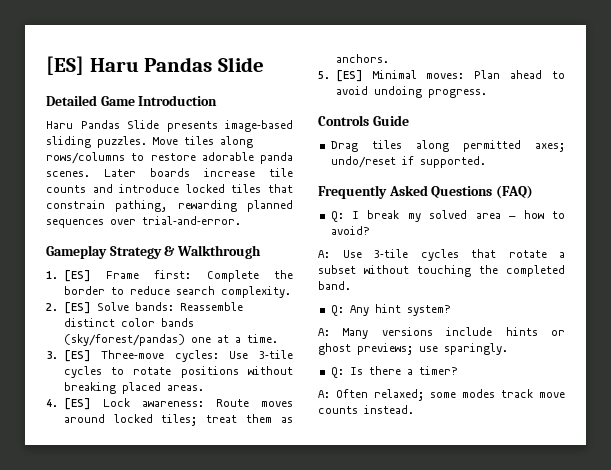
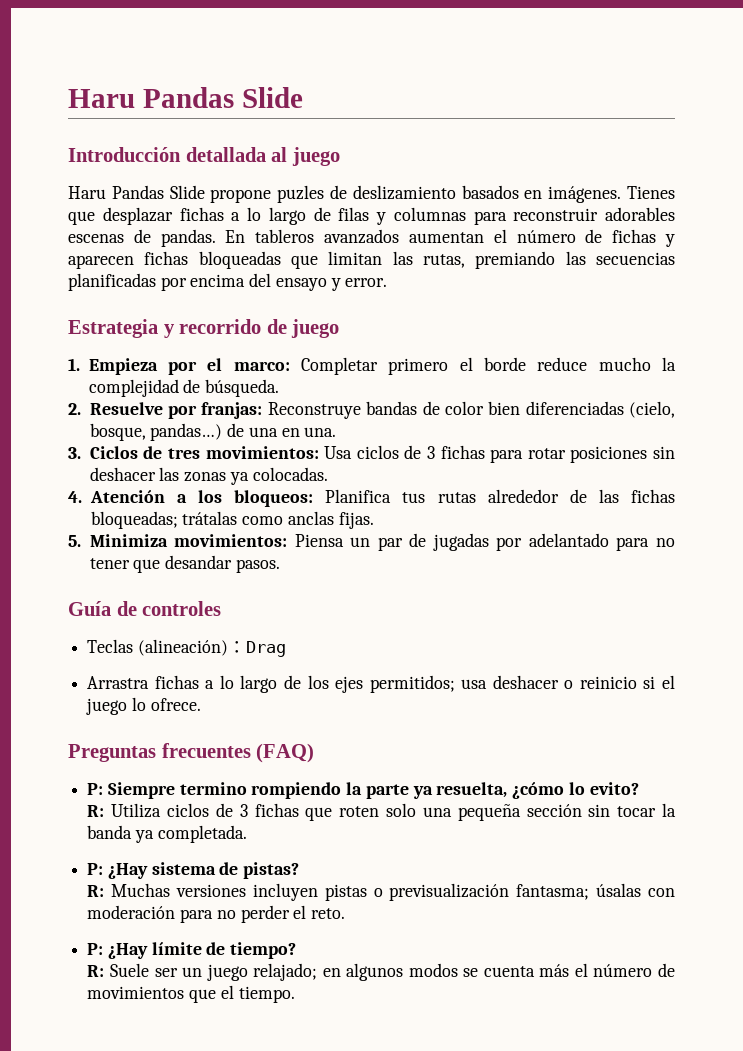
[46,56,84,75] [ES] -> (68, 98) none
[46,95,218,106] [46,120,293,132] [46,136,253,148] [46,152,293,164] [46,168,293,177] [46,184,293,193] [46,200,293,212] [46,216,241,228] [46,245,261,259] [46,270,293,282] [63,286,291,298] [46,302,243,314] [63,318,194,327] [63,334,278,346] [46,350,293,362] [63,366,293,378] [63,382,204,394] [46,398,293,410] [63,414,293,426] [335,54,389,63] [318,70,565,82] [335,86,487,98] [318,115,409,126] [330,140,565,152] [330,156,486,168] [318,185,533,199] [330,210,565,222] [330,226,370,235] [318,249,565,261] [318,265,565,277] [318,281,351,290] [330,304,451,316] [318,327,565,339] [318,343,508,355] [330,366,458,378] [318,389,565,401] [318,405,414,414] Detailed Game Introduction // Haru Pandas Slide presents image‑based sliding puzzles. Move tiles along rows/columns to restore adorable panda scenes. Later boards increase tile counts and introduce locked tiles that constrain pathing, rewarding planned sequences over trial‑and‑error. // Gameplay Strategy & Walkthrough // 1. [ES] Frame first: Complete the border to reduce search complexity. // 2. [ES] Solve bands: Reassemble distinct color bands (sky/forest/pandas) one at a time. // 3. [ES] Three‑move cycles: Use 3‑tile cycles to rotate positions without breaking placed areas. // 4. [ES] Lock awareness: Route moves around locked tiles; treat them as anchors. // 5. [ES] Minimal moves: Plan ahead to avoid undoing progress. // Controls Guide // Drag tiles along permitted axes; undo/reset if supported. // Frequently Asked Questions (FAQ) // Q: I break my solved area — how to avoid? // A: Use 3‑tile cycles that rotate a subset without touching the completed band. // Q: Any hint system? // A: Many versions include hints or ghost previews; use sparingly. // Q: Is there a timer? // A: Often relaxed; some modes track move counts instead. -> [68,147,340,166] [68,185,675,203] [68,207,675,225] [68,229,676,247] [68,251,675,269] [68,273,388,291] [68,319,340,338] [68,357,676,375] [88,379,280,397] [68,401,675,419] [89,423,337,441] [68,445,676,463] [89,467,328,485] [68,489,675,507] [90,511,374,529] [68,533,675,551] [89,555,280,573] [68,601,222,616] [87,639,286,657] [87,675,676,693] [86,697,201,715] [68,743,315,763] [87,782,639,799] [87,803,676,821] [87,825,247,843] [87,862,300,879] [87,883,675,901] [87,905,346,923] [87,942,297,959] [87,963,676,981] [87,985,295,1003] Introducción detallada al juego // Haru Pandas Slide propone puzles de deslizamiento basados en imágenes. Tienes que desplazar fichas a lo largo de filas y columnas para reconstruir adorables escenas de pandas. En tableros avanzados aumentan el número de fichas y aparecen fichas bloqueadas que limitan las rutas, premiando las secuencias planificadas por encima del ensayo y error. // Estrategia y recorrido de juego // 1. Empieza por el marco: Completar primero el borde reduce mucho la complejidad de búsqueda. // 2. Resuelve por franjas: Reconstruye bandas de color bien diferenciadas (cielo, bosque, pandas…) de una en una. // 3. Ciclos de tres movimientos: Usa ciclos de 3 fichas para rotar posiciones sin deshacer las zonas ya colocadas. // 4. Atención a los bloqueos: Planifica tus rutas alrededor de las fichas bloqueadas; trátalas como anclas fijas. // 5. Minimiza movimientos: Piensa un par de jugadas por adelantado para no tener que desandar pasos. // Guía de controles // Teclas (alineación)：Drag // Arrastra fichas a lo largo de los ejes permitidos; usa deshacer o reinicio si el juego lo ofrece. // Preguntas frecuentes (FAQ) // P: Siempre termino rompiendo la parte ya resuelta, ¿cómo lo evito? // R: Utiliza ciclos de 3 fichas que roten solo una pequeña sección sin tocar la banda ya completada. // P: ¿Hay sistema de pistas? // R: Muchas versiones incluyen pistas o previsualización fantasma; úsalas con moderación para no perder el reto. // P: ¿Hay límite de tiempo? // R: Suele ser un juego relajado; en algunos modos se cuenta más el número de movimientos que el tiempo.

